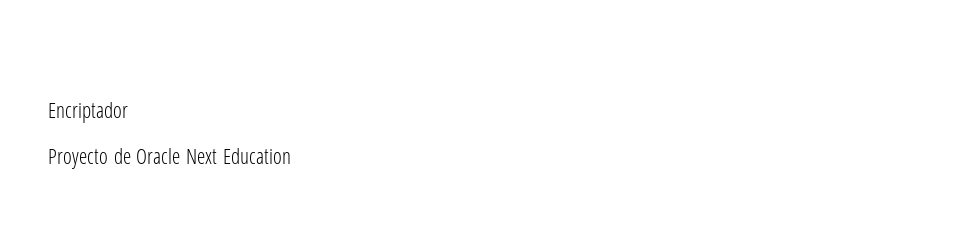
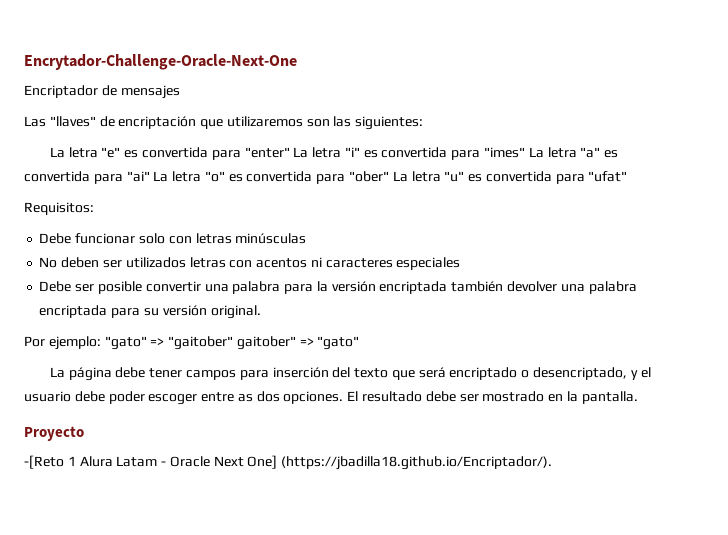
(48, 112) none -> [24,54,297,70] Encrytador-Challenge-Oracle-Next-One //
[48,148,291,169] // Proyecto de Oracle Next Education -> [101,85,180,99] [24,116,424,130] [49,147,619,160] [24,171,628,184] [24,202,94,215] [39,233,307,244] [39,257,461,270] [39,281,637,294] [39,305,261,319] [24,336,360,350] [49,367,651,381] [24,391,638,405] [24,426,84,441] [24,455,553,470] de mensajes // Las "llaves" de encriptación que utilizaremos son las siguientes: // La letra "e" es convertida para "enter" La letra "i" es convertida para "imes" La letra "a" es convertida para "ai" La letra "o" es convertida para "ober" La letra "u" es convertida para "ufat" // Requisitos: // Debe funcionar solo con letras minúsculas // No deben ser utilizados letras con acentos ni caracteres especiales // Debe ser posible convertir una palabra para la versión encriptada también devolver una palabra encriptada para su versión original. // Por ejemplo: "gato" => "gaitober" gaitober" => "gato" // La página debe tener campos para inserción del texto que será encriptado o desencriptado, y el usuario debe poder escoger entre as dos opciones. El resultado debe ser mostrado en la pantalla. // Proyecto // -[Reto 1 Alura Latam - Oracle Next One] (https://jbadilla18.github.io/Encriptador/).

